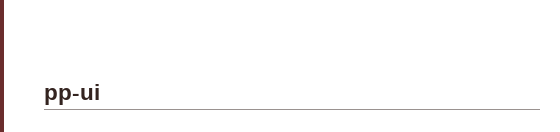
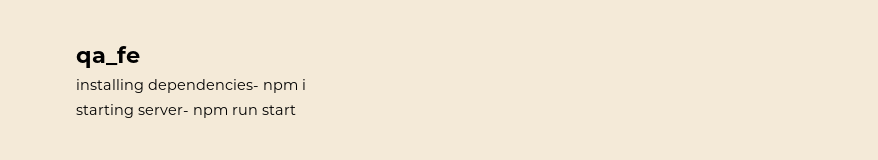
[44,84,100,105] pp-ui -> [76,46,140,68] [76,79,306,93] [76,104,296,118] qa_fe // installing dependencies- npm i // starting server- npm run start

